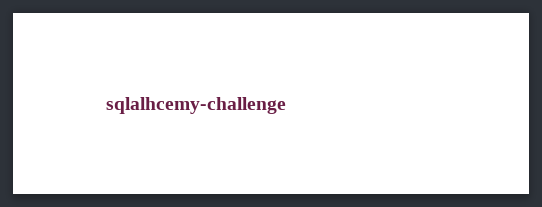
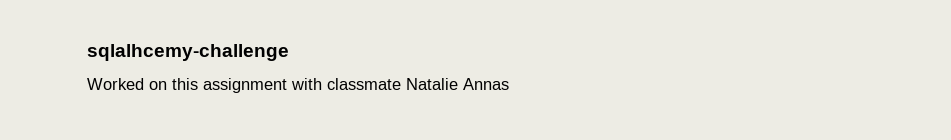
(286, 105) none -> [87,78,509,93] // Worked on this assignment with classmate Natalie Annas

